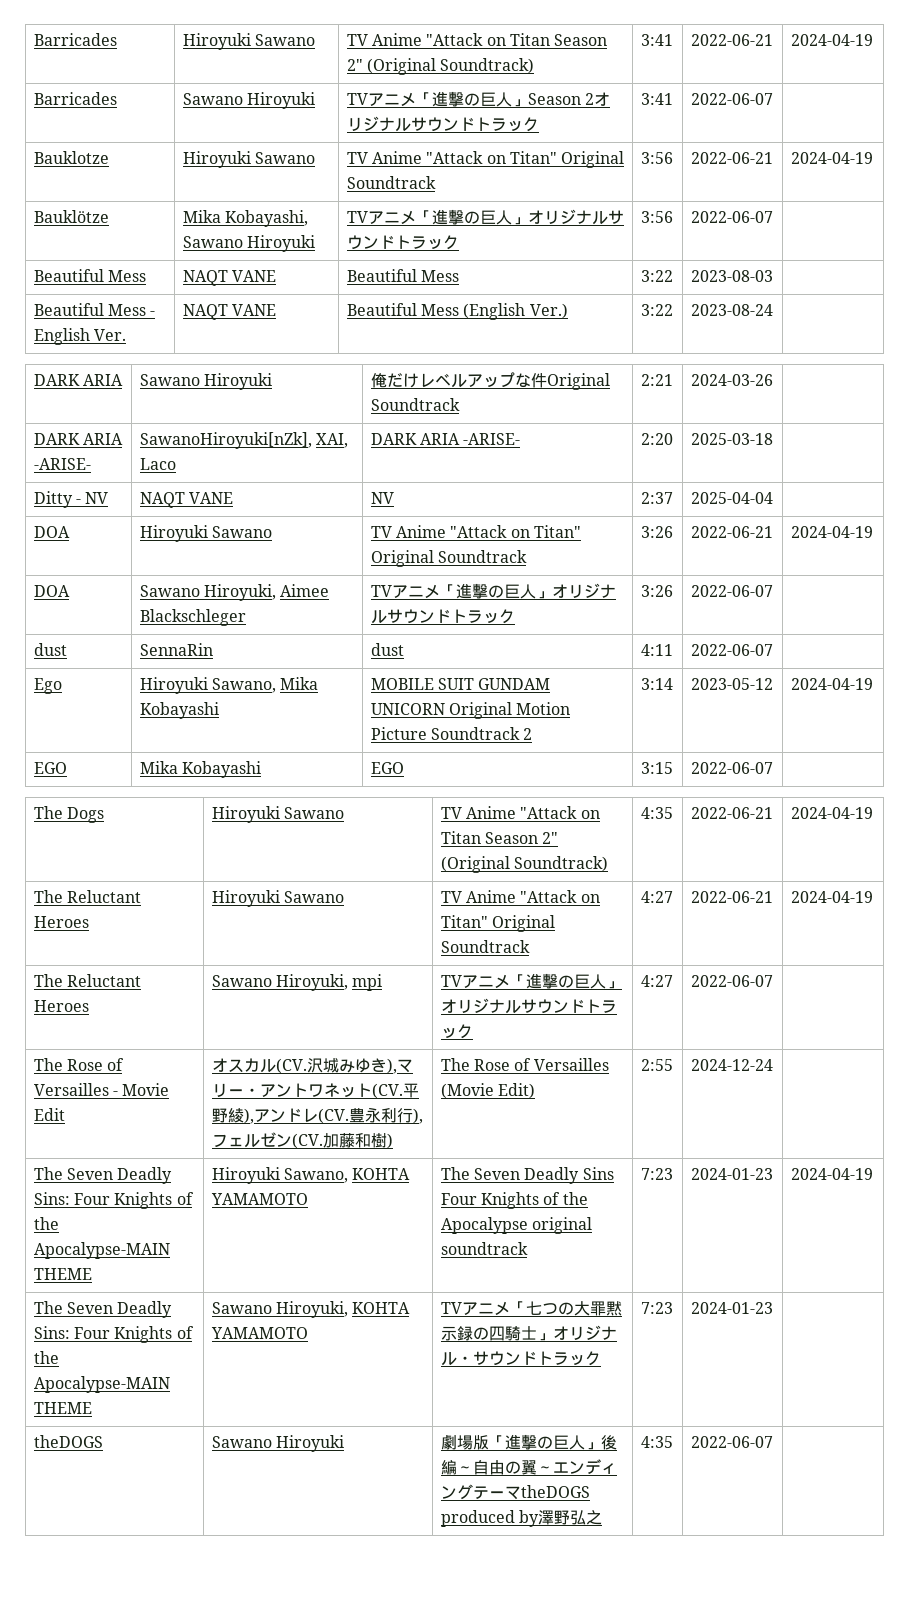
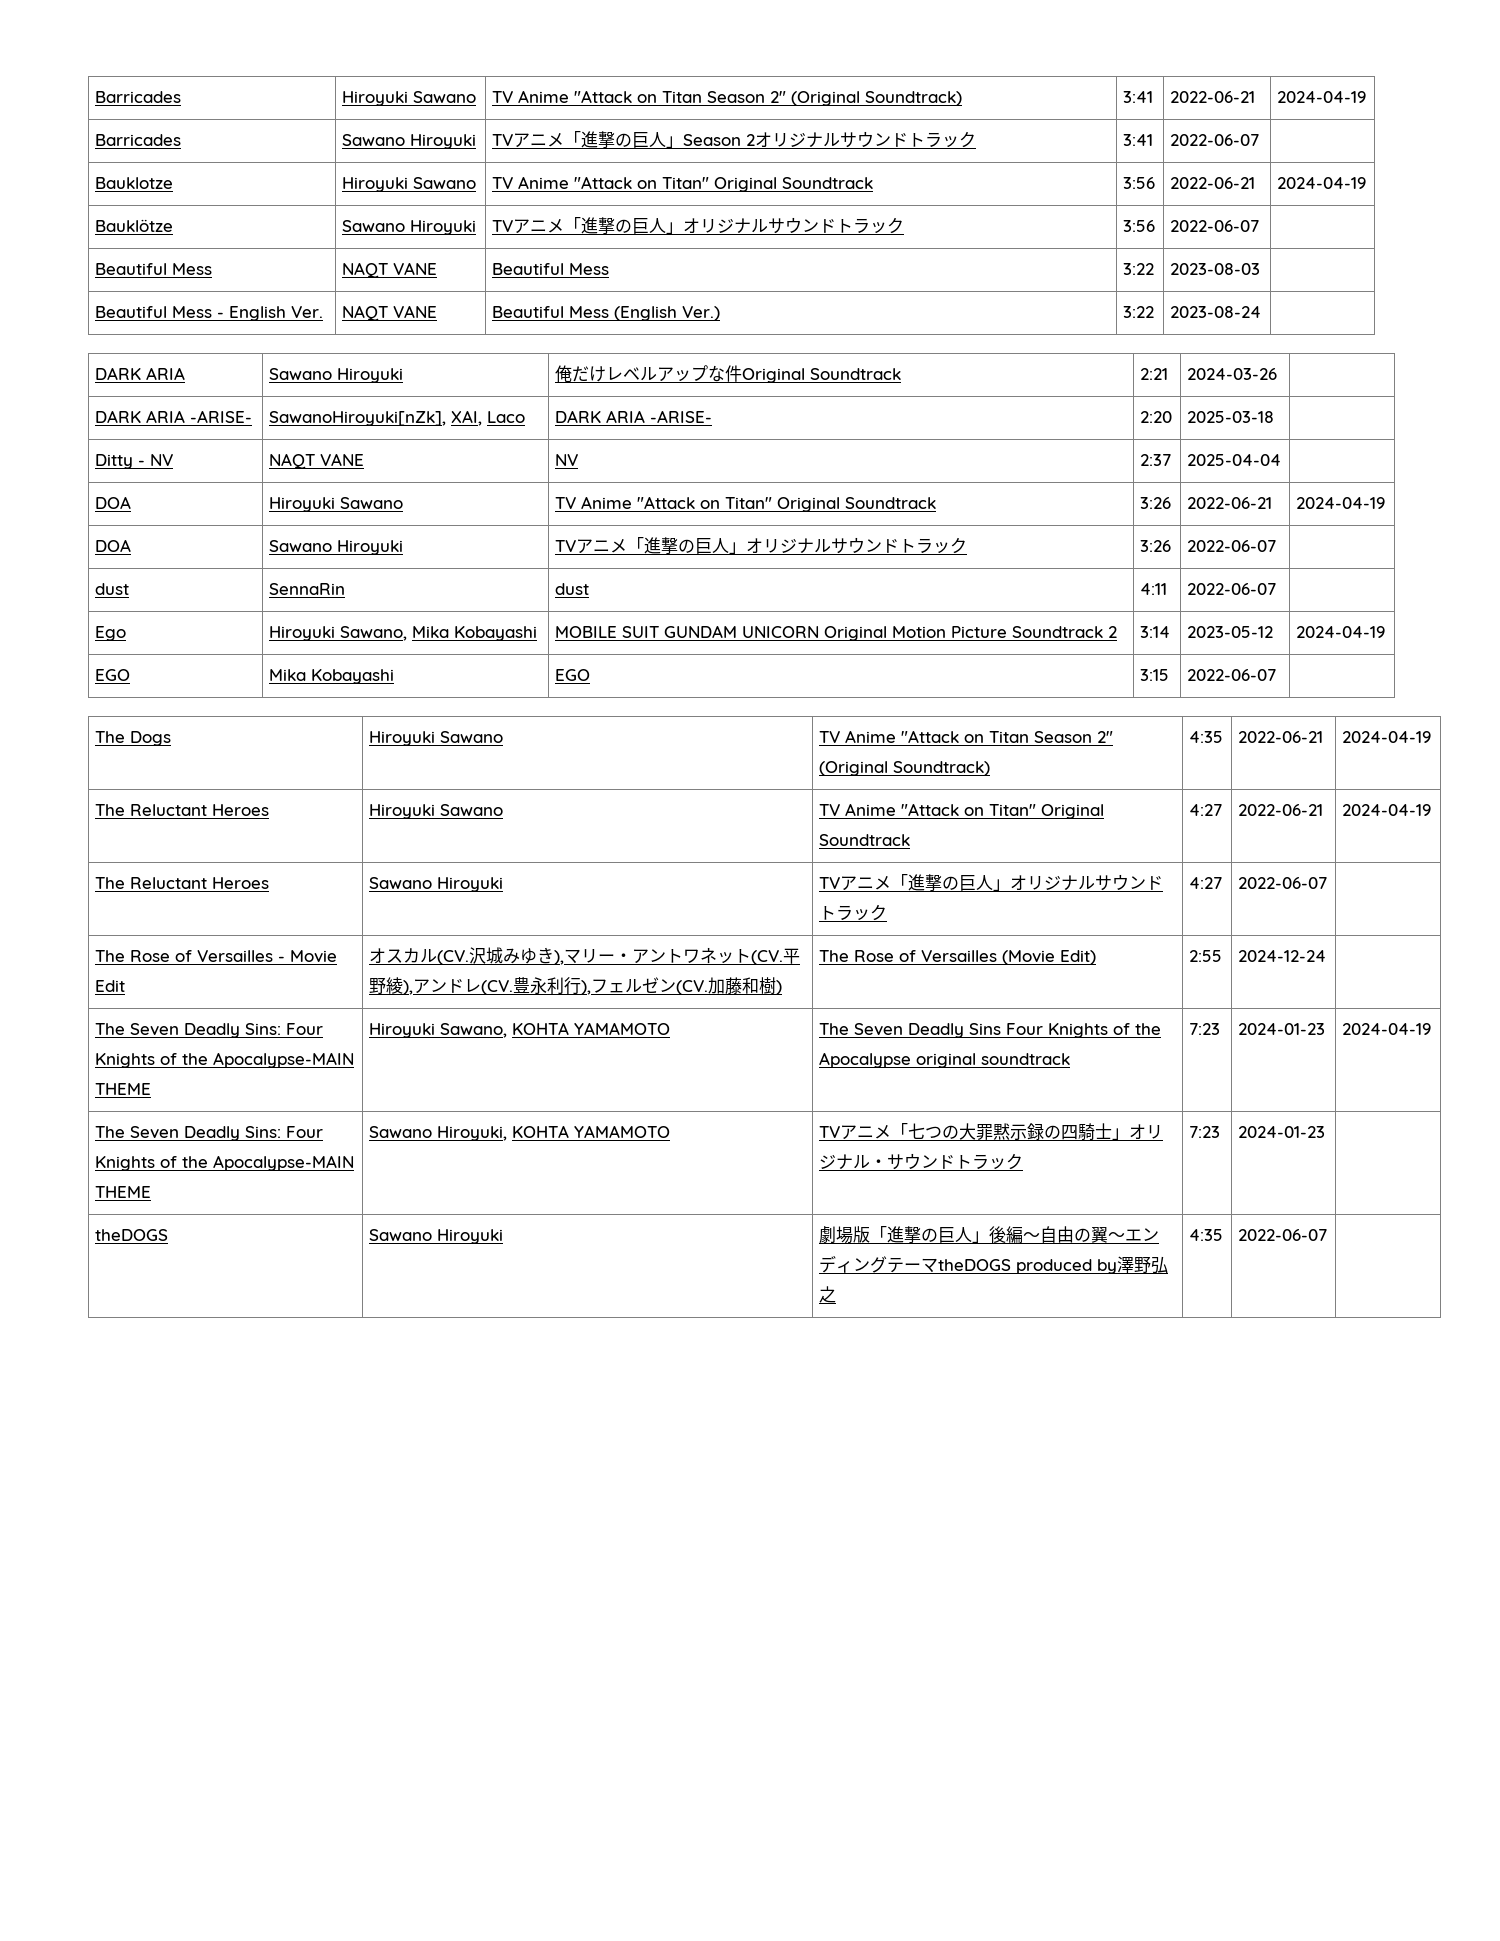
[182,210,308,227] Mika Kobayashi, -> (174, 225) none
[203,584,330,601] [139,609,246,626] Hiroyuki, Aimee Blackschleger -> [337,540,404,555] Hiroyuki
[275,974,383,991] Hiroyuki, mpi -> [437,877,504,892] Hiroyuki

